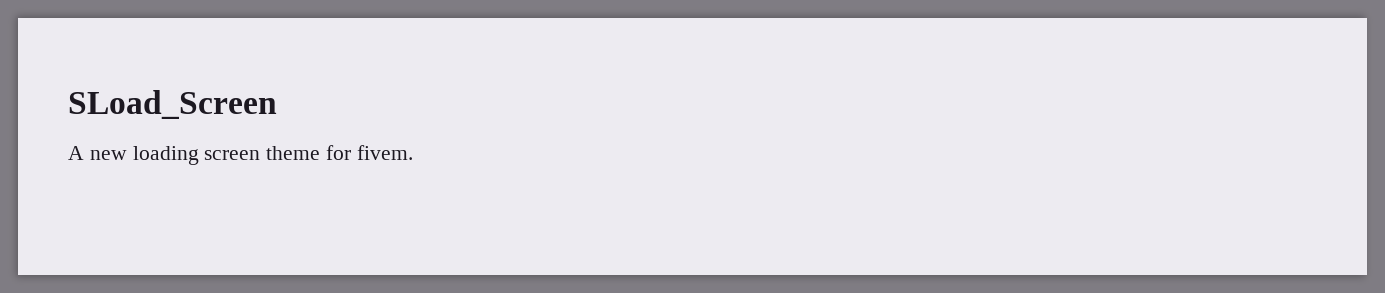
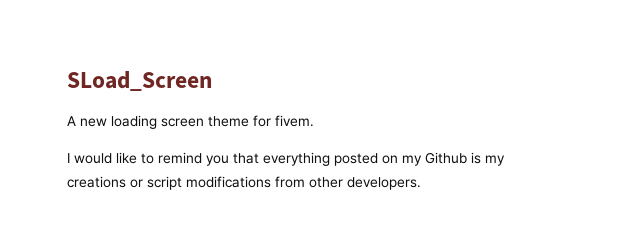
(413, 152) none -> [67,152,505,166] [67,176,421,190] // I would like to remind you that everything posted on my Github is my creations or script modifications from other developers.

